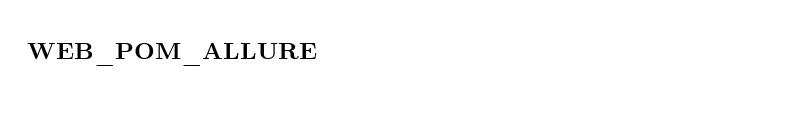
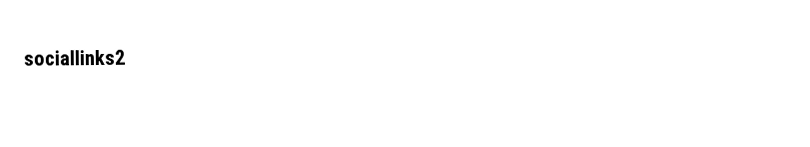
[27,42,317,66] WEB_POM_ALLURE -> [23,49,125,66] sociallinks2

